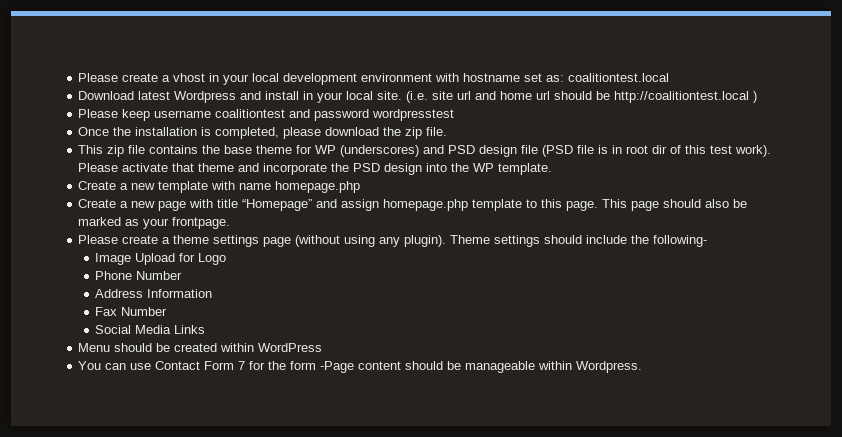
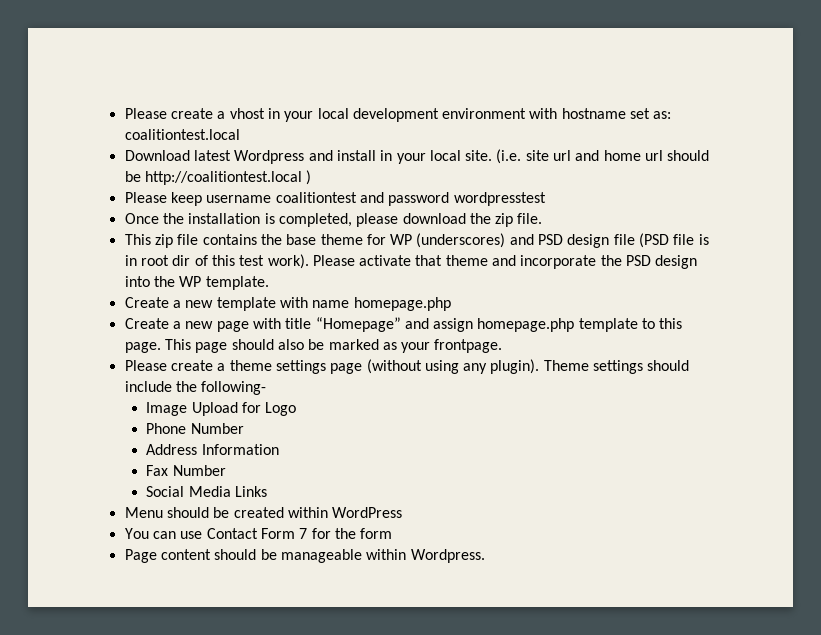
[320,361,355,373] -Page -> [124,549,157,563] // Page

